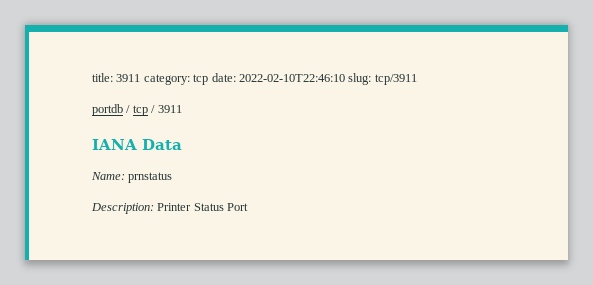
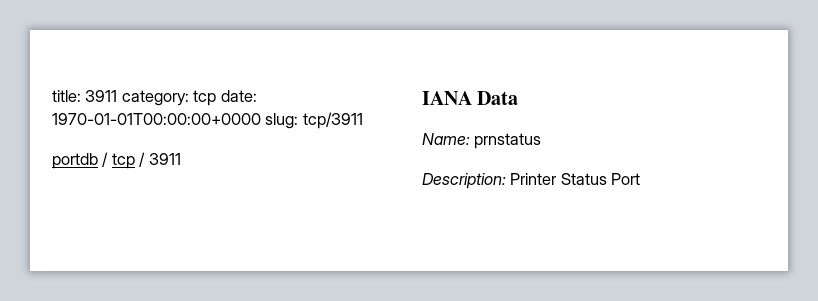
[238,74,345,82] 2022-02-10T22:46:10 -> [52,113,261,125] 1970-01-01T00:00:00+0000

